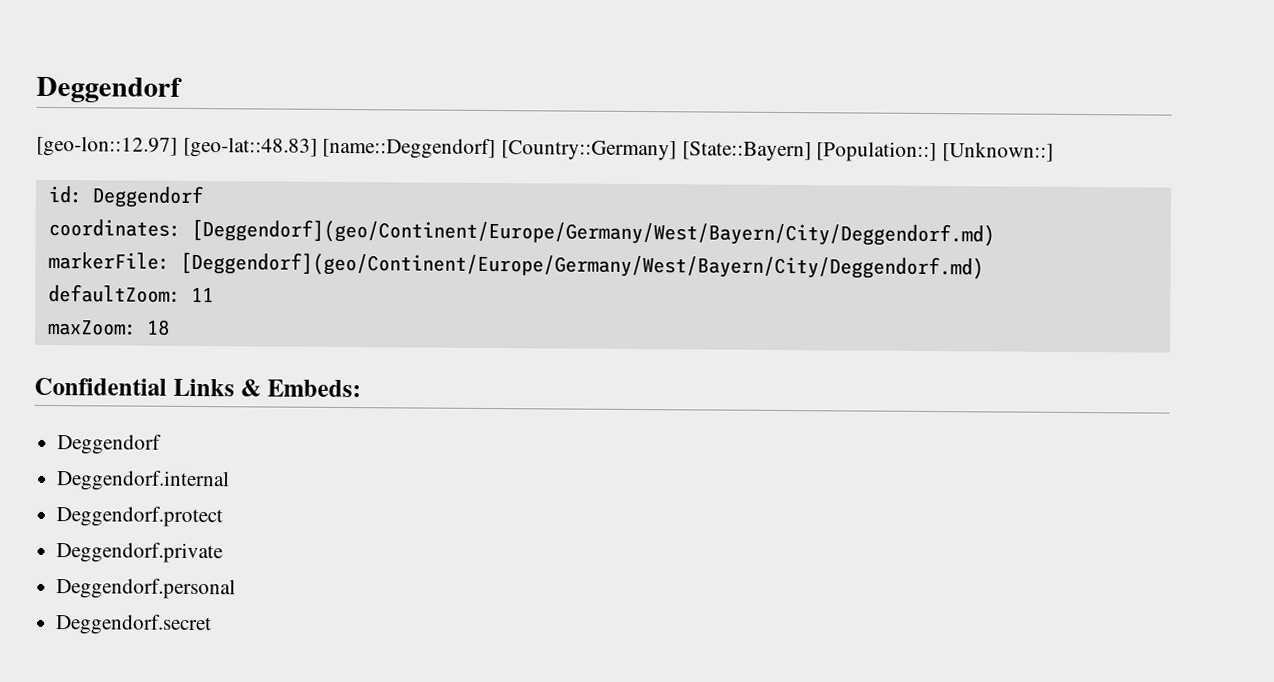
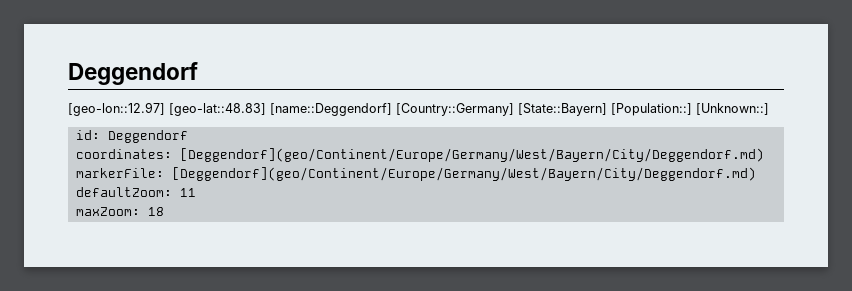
[34,377,361,398] [57,434,163,455] [56,470,231,492] [56,506,224,528] [56,542,224,564] [56,578,237,600] [55,614,213,636] // Confidential Links & Embeds: // Deggendorf // Deggendorf.internal // Deggendorf.protect // Deggendorf.private // Deggendorf.personal // Deggendorf.secret -> (164, 211) none

